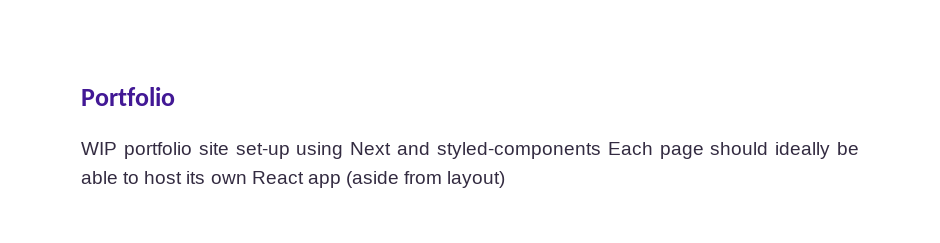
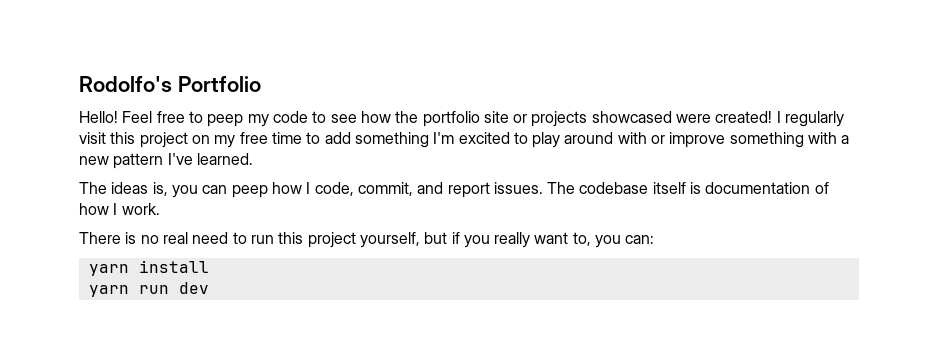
(81, 96) none -> [79,76,172,92] Rodolfo's
[81,142,860,159] [81,171,506,188] WIP portfolio site set-up using Next and styled-components Each page should ideally be able to host its own React app (aside from layout) -> [79,111,845,127] [79,132,850,148] [79,153,253,169] [79,182,829,198] [79,203,160,215] [79,232,655,248] [88,260,209,276] [88,282,209,297] Hello! Feel free to peep my code to see how the portfolio site or projects showcased were created! I regularly visit this project on my free time to add something I'm excited to play around with or improve something with a new pattern I've learned. // The ideas is, you can peep how I code, commit, and report issues. The codebase itself is documentation of how I work. // There is no real need to run this project yourself, but if you really want to, you can: // yarn install // yarn run dev

